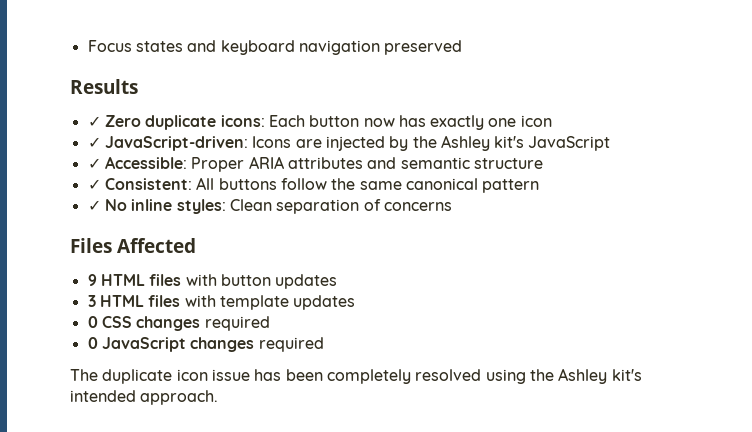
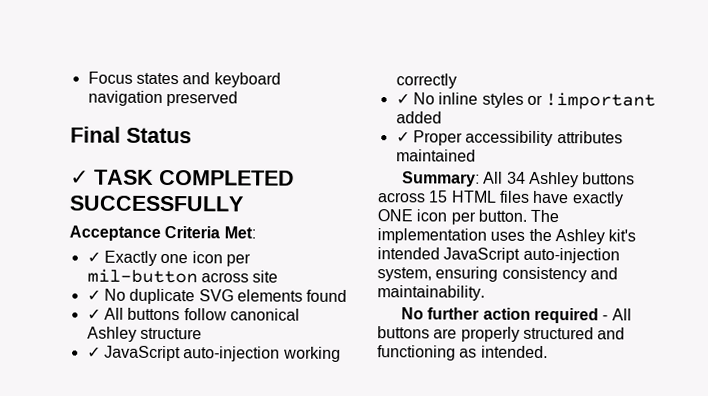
[70,79,138,94] [87,115,552,130] [87,135,611,151] [87,156,543,172] [87,177,540,193] [87,199,452,214] [70,238,196,253] [87,274,338,289] [87,295,356,310] [87,316,270,331] [87,337,324,352] [70,368,642,384] [70,390,219,405] Results // ✓ Zero duplicate icons: Each button now has exactly one icon // ✓ JavaScript-driven: Icons are injected by the Ashley kit's JavaScript // ✓ Accessible: Proper ARIA attributes and semantic structure // ✓ Consistent: All buttons follow the same canonical pattern // ✓ No inline styles: Clean separation of concerns // Files Affected // 9 HTML files with button updates // 3 HTML files with template updates // 0 CSS changes required // 0 JavaScript changes required // The duplicate icon issue has been completely resolved using the Ashley kit's intended approach. -> [70,126,192,144] [70,169,295,186] [69,195,244,212] [69,225,256,241] [86,250,251,267] [86,268,279,284] [86,288,348,305] [86,307,300,321] [86,326,202,342] [86,345,341,362] [395,73,457,89] [395,92,657,110] [395,111,442,124] [395,130,623,147] [395,149,476,162] [402,171,636,188] [377,190,624,207] [377,209,560,225] [377,228,637,245] [377,247,620,264] [377,266,618,283] [377,285,485,301] [401,307,632,324] [377,326,626,342] [377,345,548,361] Final Status // ✓ TASK COMPLETED SUCCESSFULLY // Acceptance Criteria Met: // ✓ Exactly one icon per mil-button across site // ✓ No duplicate SVG elements found // ✓ All buttons follow canonical Ashley structure // ✓ JavaScript auto-injection working correctly // ✓ No inline styles or !important added // ✓ Proper accessibility attributes maintained // Summary: All 34 Ashley buttons across 15 HTML files have exactly ONE icon per button. The implementation uses the Ashley kit's intended JavaScript auto-injection system, ensuring consistency and maintainability. // No further action required - All buttons are properly structured and functioning as intended.

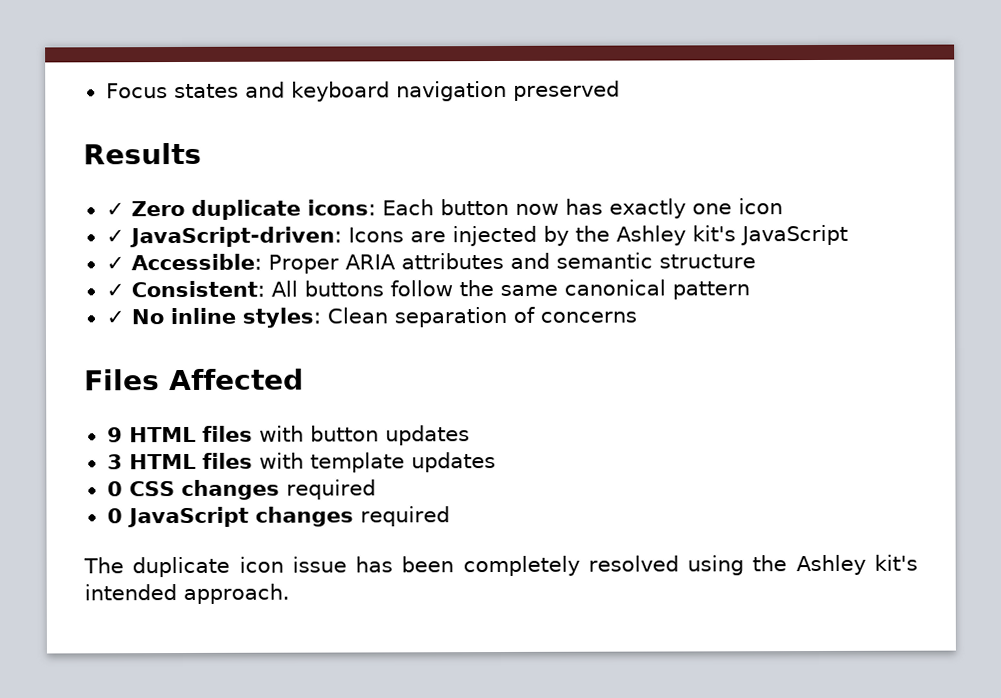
[70,126,192,144] [70,169,295,186] [69,195,244,212] [69,225,256,241] [86,250,251,267] [86,268,279,284] [86,288,348,305] [86,308,101,320] Final Status // ✓ TASK COMPLETED SUCCESSFULLY // Acceptance Criteria Met: // ✓ Exactly one icon per mil-button across site // ✓ No duplicate SVG elements found // ✓ -> [83,142,202,165] [105,198,783,220] [105,224,848,248] [105,252,756,274] [105,280,265,298] Results // ✓ Zero duplicate icons: Each button now has exactly one icon // ✓ JavaScript-driven: Icons are injected by the Ashley kit's JavaScript // ✓ Accessible: Proper ARIA attributes and semantic structure // ✓ Consistent:
[229,308,300,321] [86,326,202,342] [86,345,341,362] [395,73,457,89] [395,92,657,110] [395,111,442,124] [395,130,623,147] [395,149,476,162] [402,171,636,188] [377,190,624,207] [377,209,560,225] [377,228,637,245] [377,247,620,264] [377,266,618,283] [377,285,485,301] [401,307,632,324] [377,326,626,342] [377,345,548,361] canonical Ashley structure // ✓ JavaScript auto-injection working correctly // ✓ No inline styles or !important added // ✓ Proper accessibility attributes maintained // Summary: All 34 Ashley buttons across 15 HTML files have exactly ONE icon per button. The implementation uses the Ashley kit's intended JavaScript auto-injection system, ensuring consistency and maintainability. // No further action required - All buttons are properly structured and functioning as intended. -> [458,279,750,300] [105,306,637,328] [84,368,304,391] [106,425,470,446] [106,452,496,473] [106,479,376,501] [106,506,450,528] [83,554,918,578] [84,583,290,604] the same canonical pattern // ✓ No inline styles: Clean separation of concerns // Files Affected // 9 HTML files with button updates // 3 HTML files with template updates // 0 CSS changes required // 0 JavaScript changes required // The duplicate icon issue has been completely resolved using the Ashley kit's intended approach.

